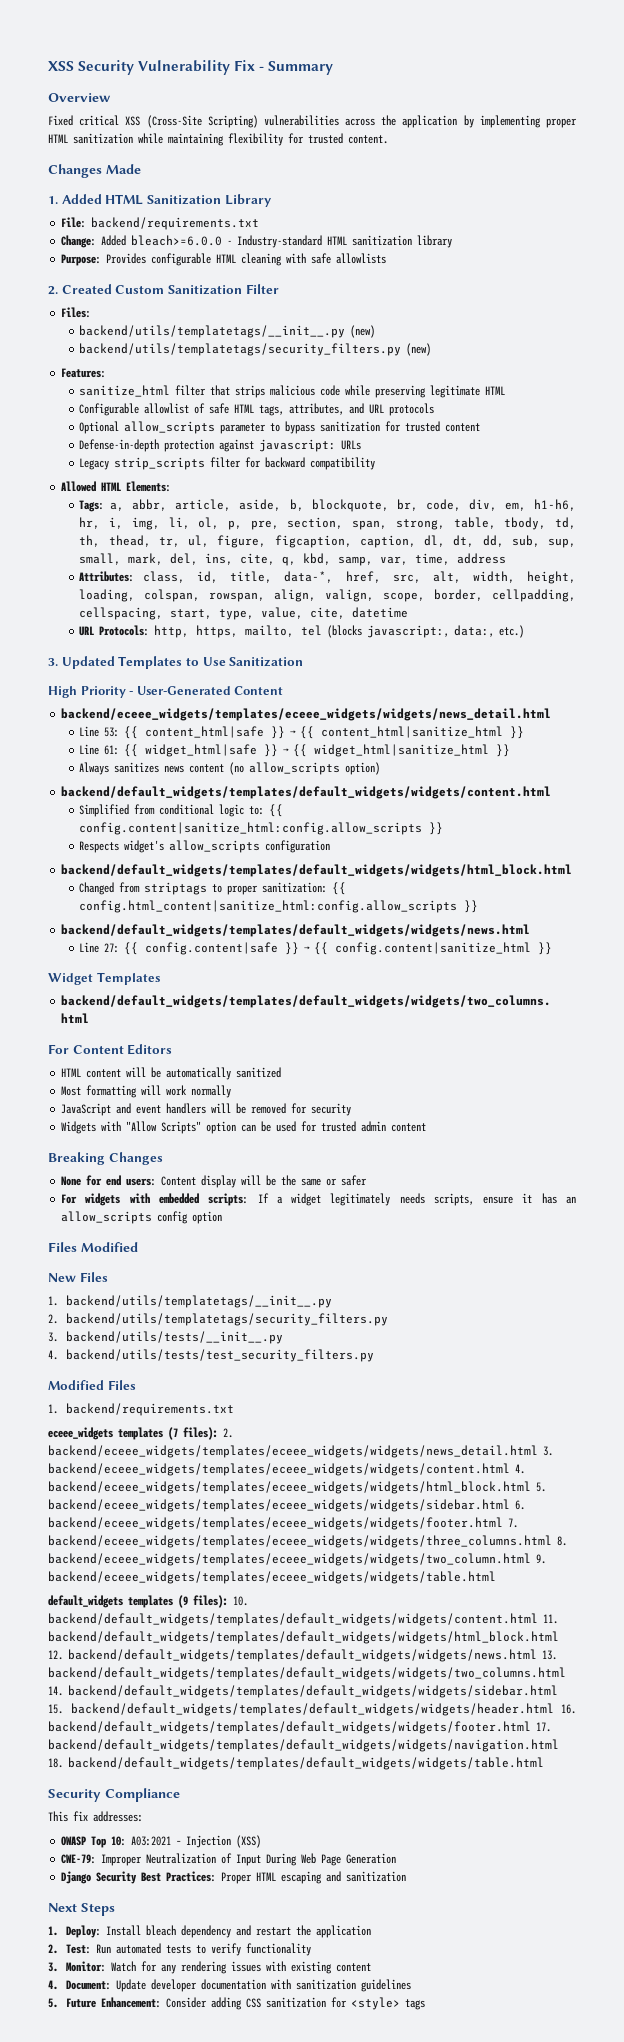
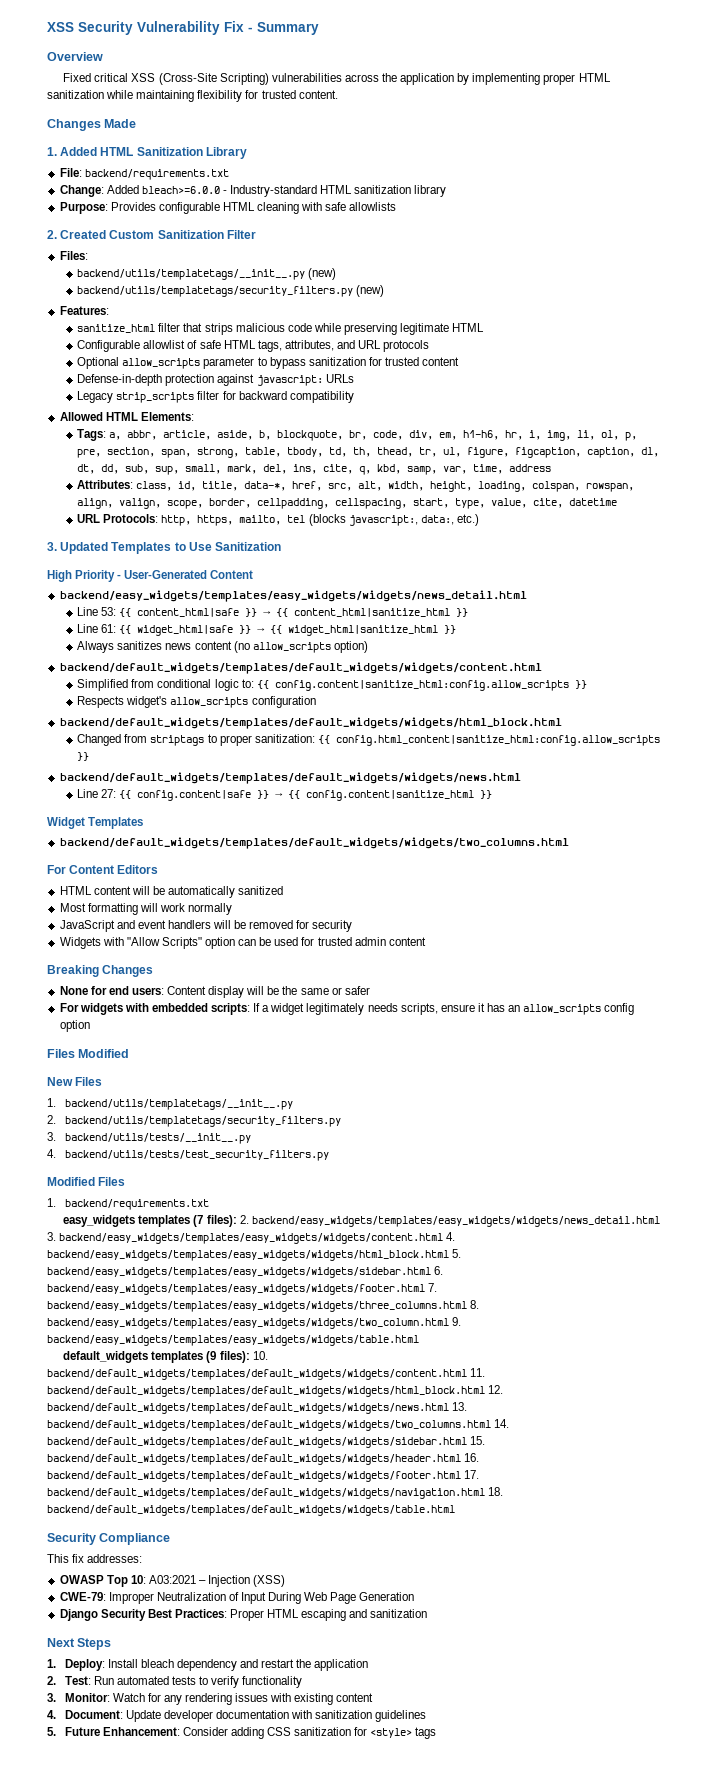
[61,708,552,721] backend/eceee_widgets/templates/eceee_widgets/widgets/news_detail.html -> [59,590,527,602] backend/easy_widgets/templates/easy_widgets/widgets/news_detail.html
[48,1427,113,1440] eceee_widgets -> [63,1215,136,1227] easy_widgets
[48,1445,553,1458] [48,1463,525,1476] [48,1481,546,1494] [48,1499,525,1512] [48,1517,518,1530] [48,1535,567,1548] [48,1553,546,1566] [48,1571,496,1584] backend/eceee_widgets/templates/eceee_widgets/widgets/news_detail.html 3. backend/eceee_widgets/templates/eceee_widgets/widgets/content.html 4. backend/eceee_widgets/templates/eceee_widgets/widgets/html_block.html 5. backend/eceee_widgets/templates/eceee_widgets/widgets/sidebar.html 6. backend/eceee_widgets/templates/eceee_widgets/widgets/footer.html 7. backend/eceee_widgets/templates/eceee_widgets/widgets/three_columns.html 8. backend/eceee_widgets/templates/eceee_widgets/widgets/two_column.html 9. backend/eceee_widgets/templates/eceee_widgets/widgets/table.html -> [251,1216,660,1227] [47,1232,456,1244] [47,1249,462,1261] [47,1266,444,1278] [47,1283,438,1295] [47,1300,480,1312] [47,1317,462,1329] [47,1335,419,1346] backend/easy_widgets/templates/easy_widgets/widgets/news_detail.html 3. backend/easy_widgets/templates/easy_widgets/widgets/content.html 4. backend/easy_widgets/templates/easy_widgets/widgets/html_block.html 5. backend/easy_widgets/templates/easy_widgets/widgets/sidebar.html 6. backend/easy_widgets/templates/easy_widgets/widgets/footer.html 7. backend/easy_widgets/templates/easy_widgets/widgets/three_columns.html 8. backend/easy_widgets/templates/easy_widgets/widgets/two_column.html 9. backend/easy_widgets/templates/easy_widgets/widgets/table.html

